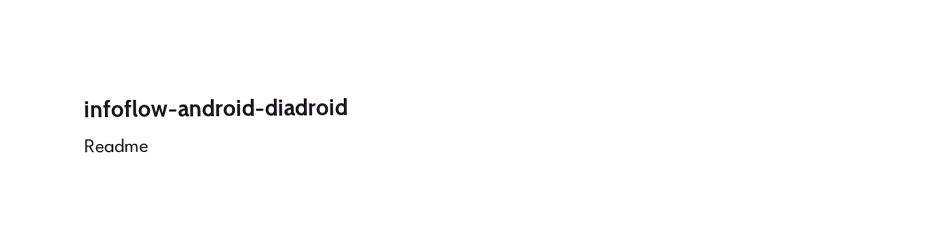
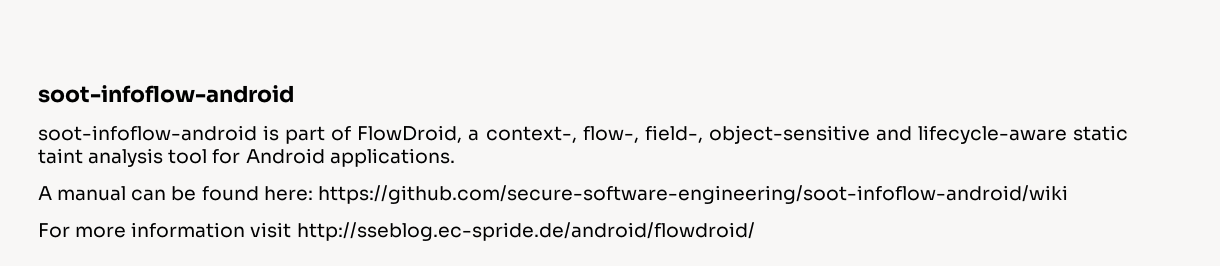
[83,98,348,118] [84,137,149,154] infoflow-android-diadroid // Readme -> [38,85,294,103] [38,125,1129,144] [38,148,455,167] [38,185,1068,204] [38,222,755,241] soot-infoflow-android // soot-infoflow-android is part of FlowDroid, a context-, flow-, field-, object-sensitive and lifecycle-aware static taint analysis tool for Android applications. // A manual can be found here: https://github.com/secure-software-engineering/soot-infoflow-android/wiki // For more information visit http://sseblog.ec-spride.de/android/flowdroid/

